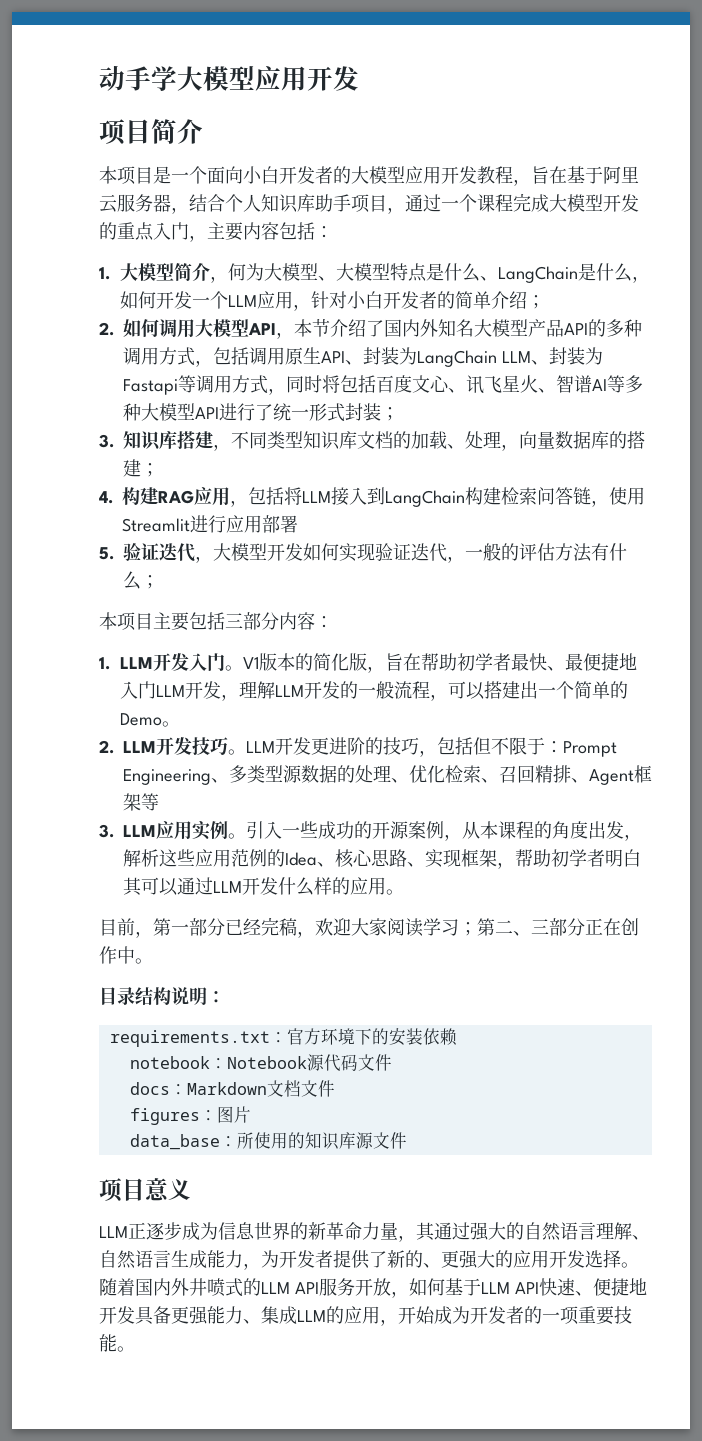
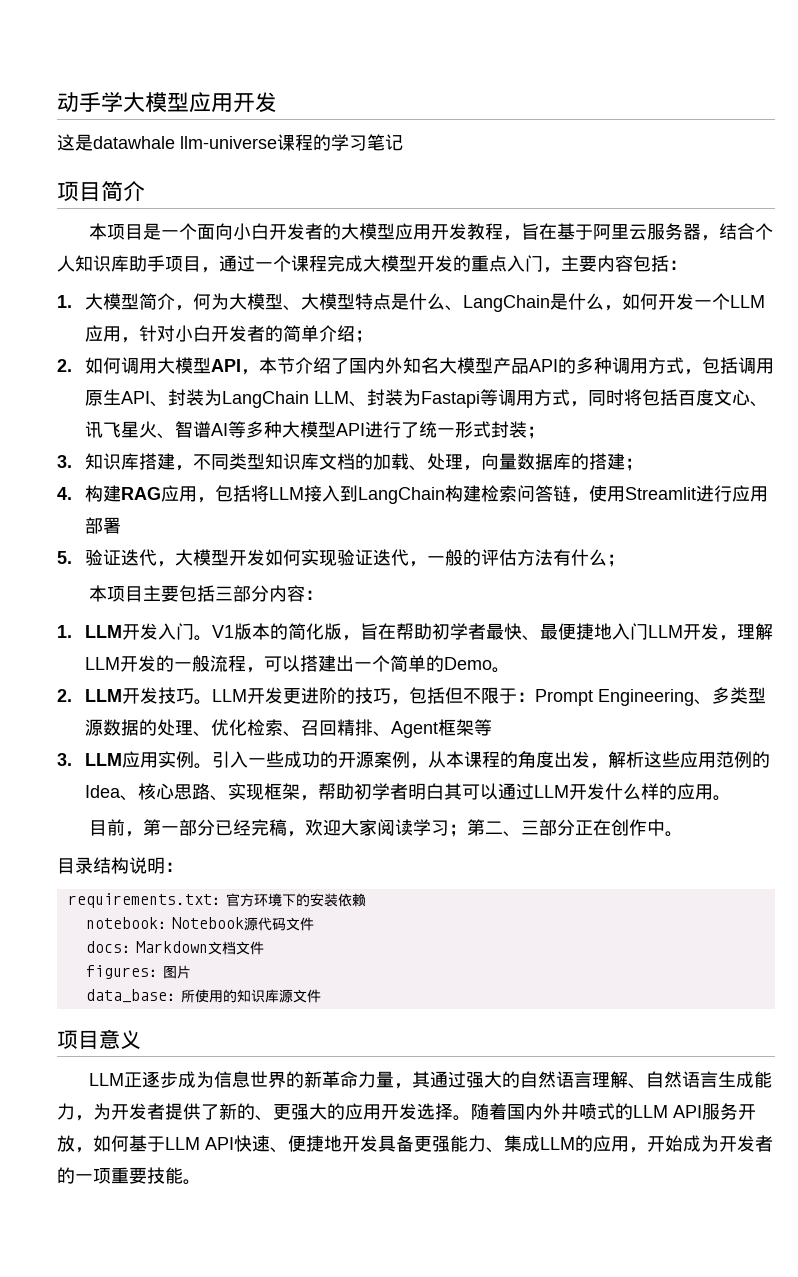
(359, 78) none -> [57,134,403,151] // 这是datawhale llm-universe课程的学习笔记

